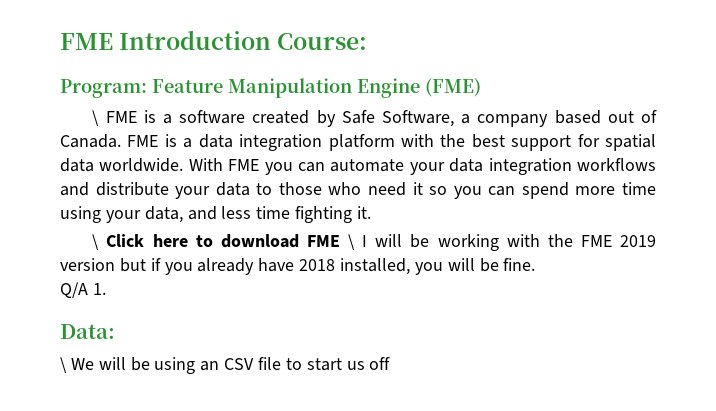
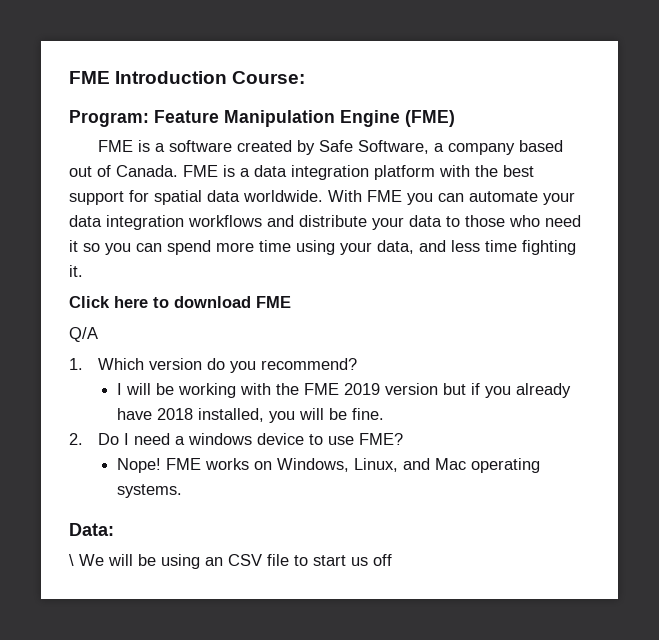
[92,110,100,126] \ -> (455, 118) none
[92,234,100,250] \ -> (83, 271) none
[348,234,356,250] \ -> [69,327,98,342] [69,358,358,373] // Q/A // 1. Which version do you recommend? //
[60,282,106,298] Q/A 1. -> [69,433,404,445] [116,458,540,473] [116,484,182,498] 2. Do I need a windows device to use FME? // Nope! FME works on Windows, Linux, and Mac operating systems.

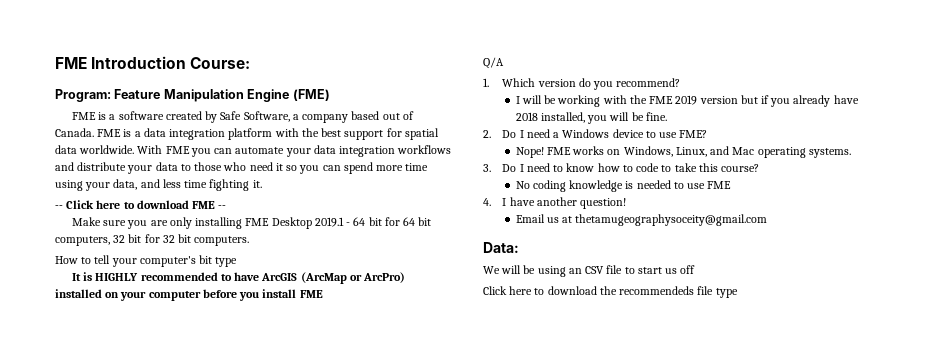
(83, 271) none -> [55,205,63,209] --
(291, 302) none -> [218,205,227,209] [71,217,432,229] [55,234,250,246] [55,255,238,267] [71,272,406,284] [55,289,323,301] -- // Make sure you are only installing FME Desktop 2019.1 - 64 bit for 64 bit computers, 32 bit for 32 bit computers. // How to tell your computer's bit type // It is HIGHLY recommended to have ArcGIS (ArcMap or ArcPro) installed on your computer before you install FME
[188,433,253,445] windows -> [562,129,610,138] Windows
(182, 491) none -> [483,163,760,172] [515,180,732,192] [483,197,627,209] [515,214,768,226] // 3. Do I need to know how to code to take this course? // No coding knowledge is needed to use FME // 4. I have another question! // Email us at thetamugeographysoceity@gmail.com
[69,554,74,566] \ -> (519, 247) none
(392, 560) none -> [483,286,738,298] // Click here to download the recommendeds file type

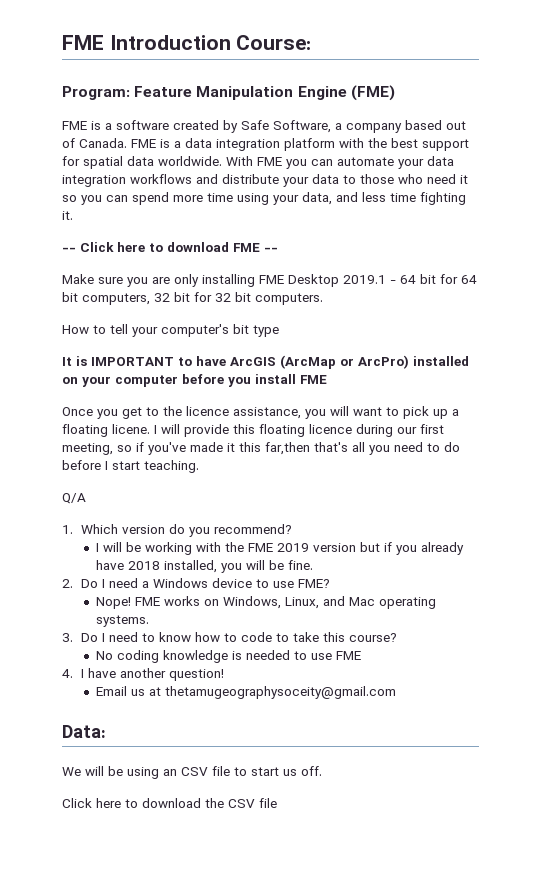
[95,272,218,281] HIGHLY recommended -> [91,357,174,366] IMPORTANT
(323, 294) none -> [62,406,459,419] [62,424,444,437] [62,442,460,455] [62,460,199,473] // Once you get to the licence assistance, you will want to pick up a floating licene. I will provide this floating licence during our first meeting, so if you've made it this far,then that's all you need to do before I start teaching.
[680,265,696,274] off -> [301,766,322,776] off.
[619,286,738,298] recommendeds file type -> [228,798,277,808] CSV file

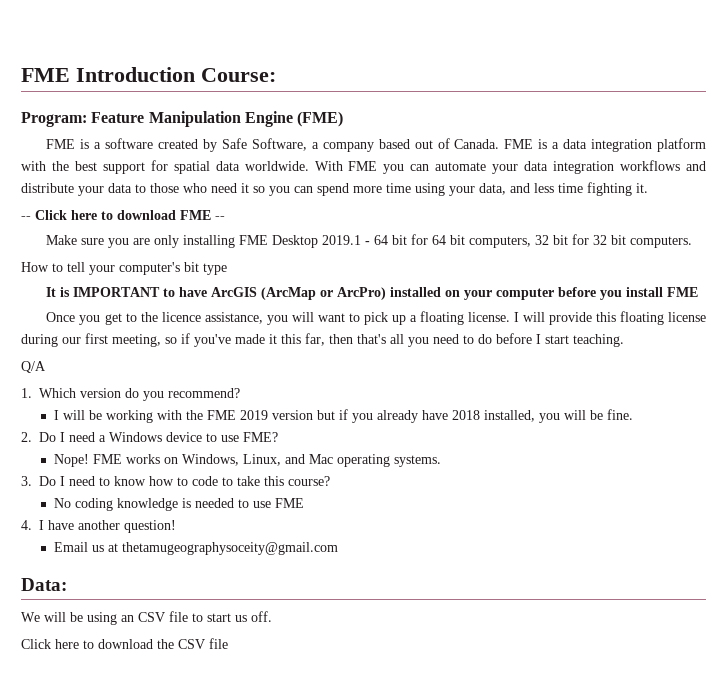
[112,424,150,434] licene. -> [467,312,510,322] license.
[309,424,352,434] licence -> [667,312,706,322] license
[265,442,310,455] far,then -> [305,333,353,346] far, then

